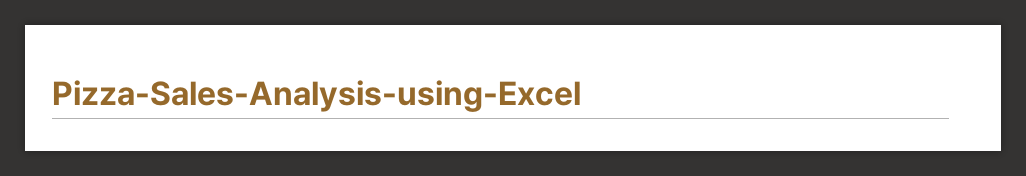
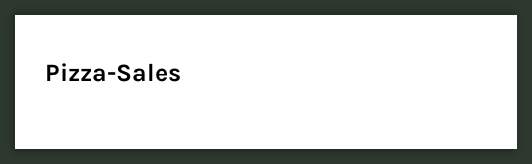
[52,80,581,112] Pizza-Sales-Analysis-using-Excel -> [45,63,181,82] Pizza-Sales

